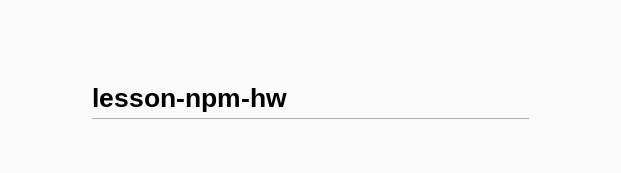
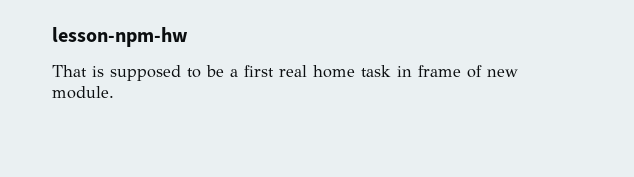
(287, 100) none -> [52,65,518,81] [52,86,114,99] // That is supposed to be a first real home task in frame of new module.

